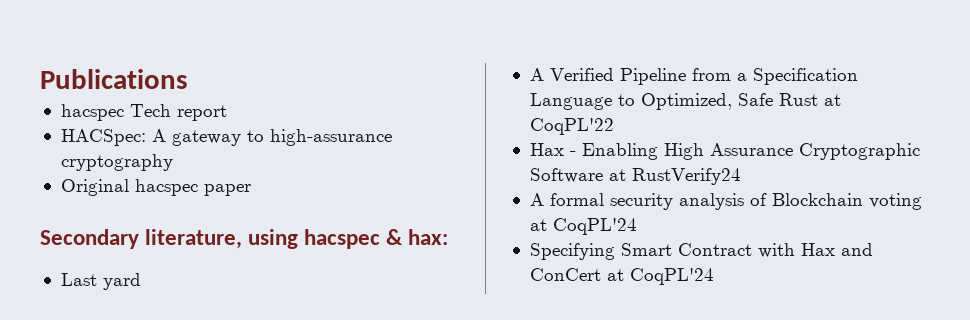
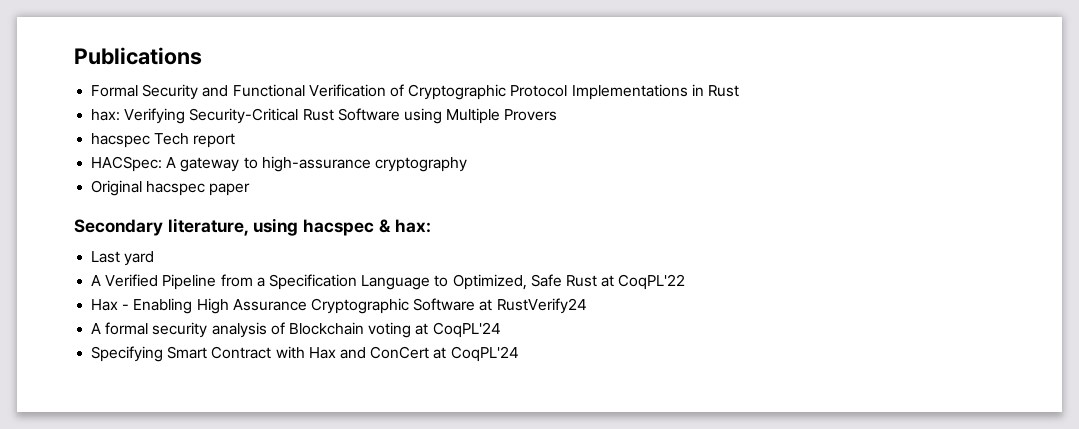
(188, 79) none -> [91,84,739,100] [91,108,558,124] // Formal Security and Functional Verification of Cryptographic Protocol Implementations in Rust // hax: Verifying Security-Critical Rust Software using Multiple Provers

